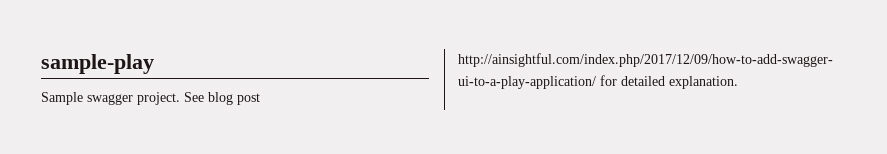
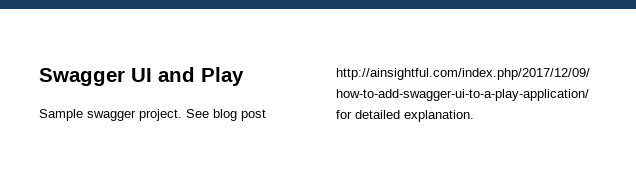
[41,54,154,74] sample-play -> [39,67,244,86] Swagger UI and Play

